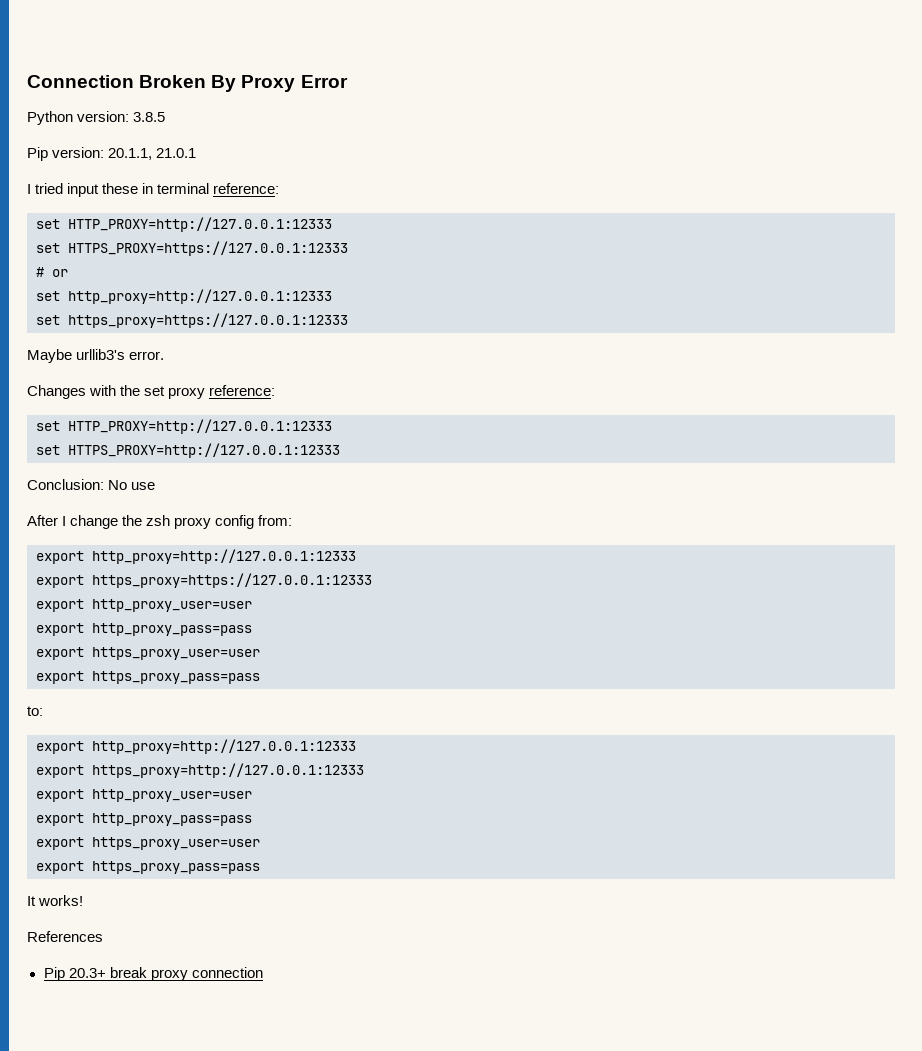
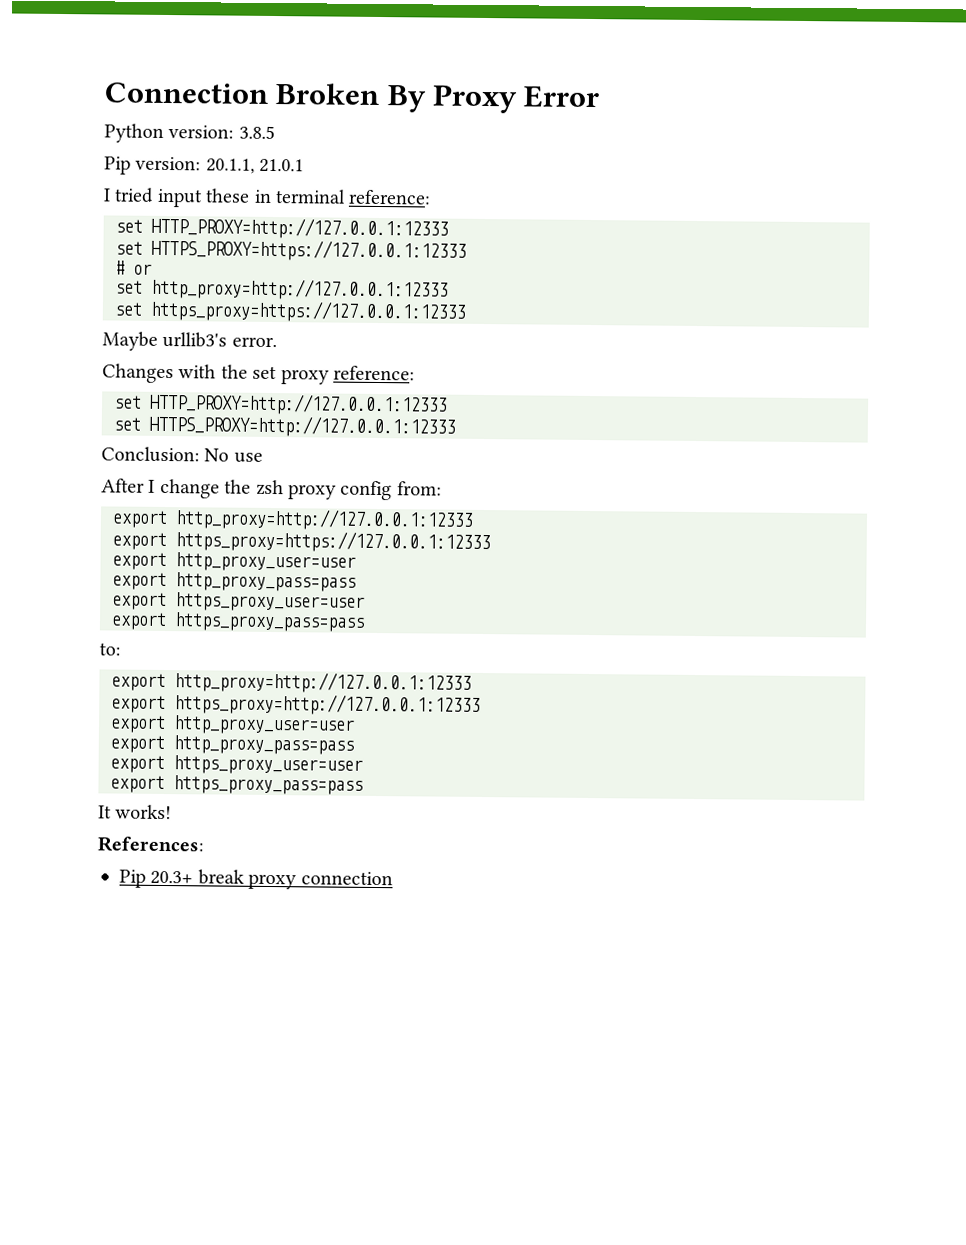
[27,931,103,942] References -> [97,836,204,853] References:

